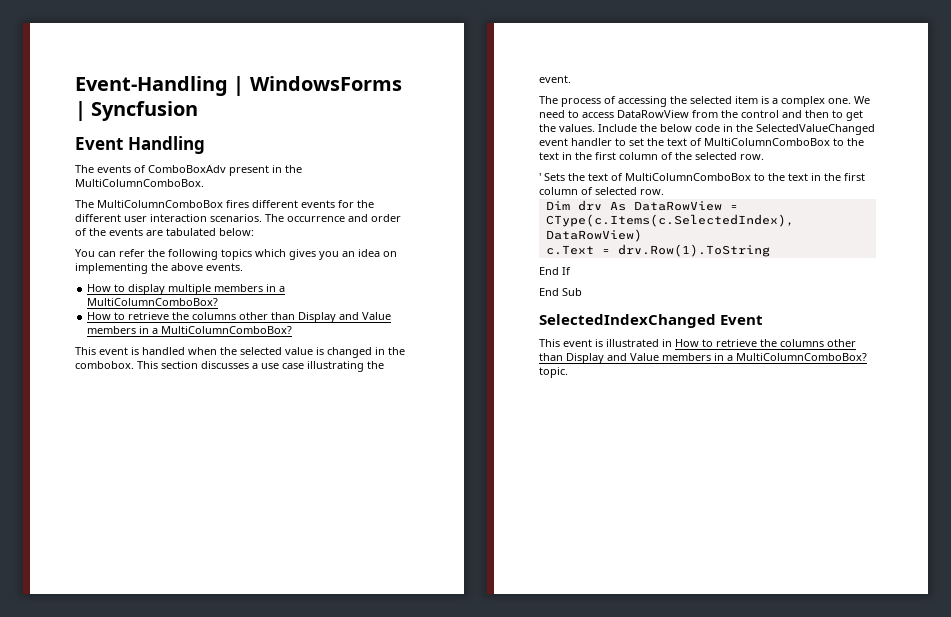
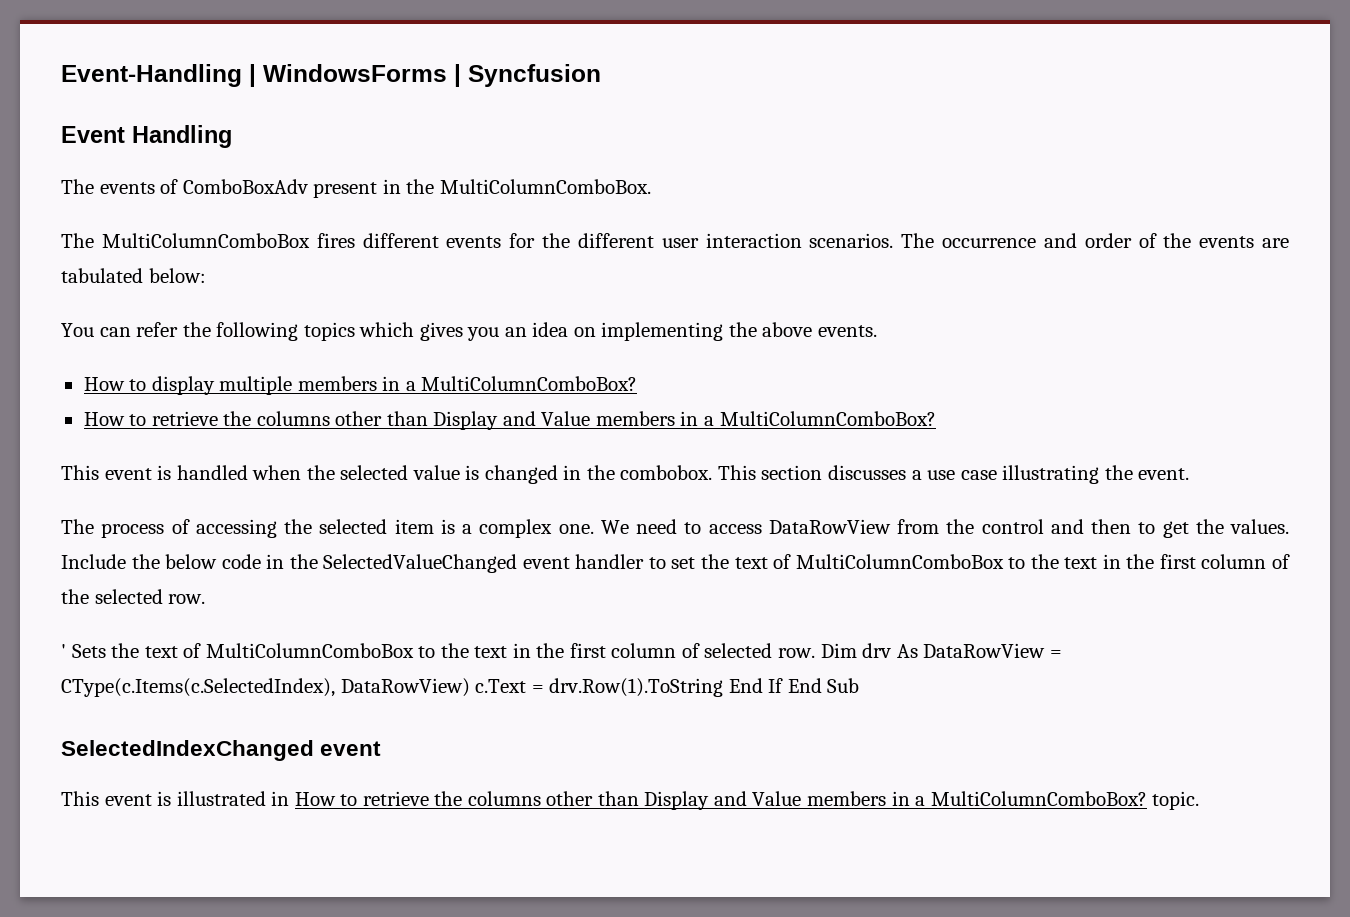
(664, 192) // -> (816, 653) none
(642, 235) // -> (470, 687) none
(770, 250) // -> (724, 687) none
(571, 271) // -> (784, 685) none
[720,315,764,325] Event -> [320,741,382,756] event

